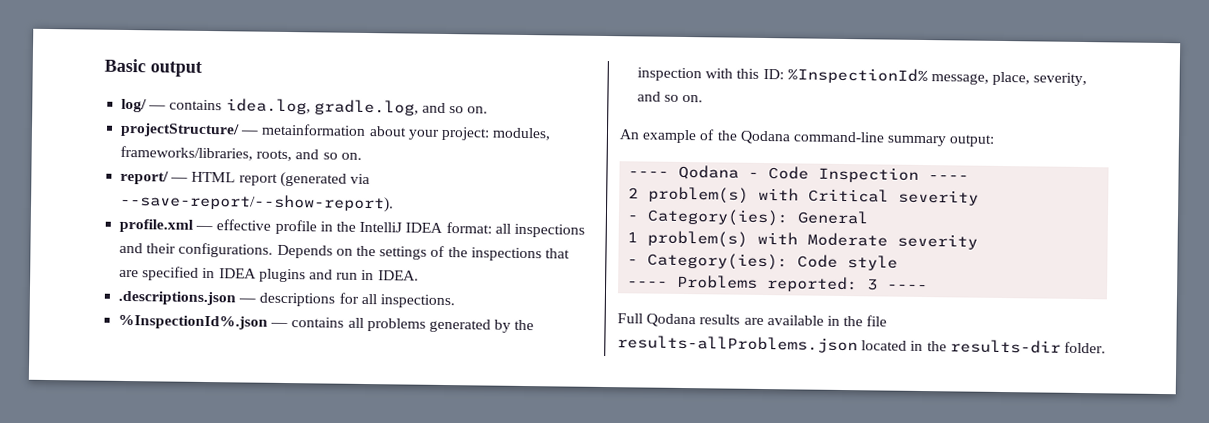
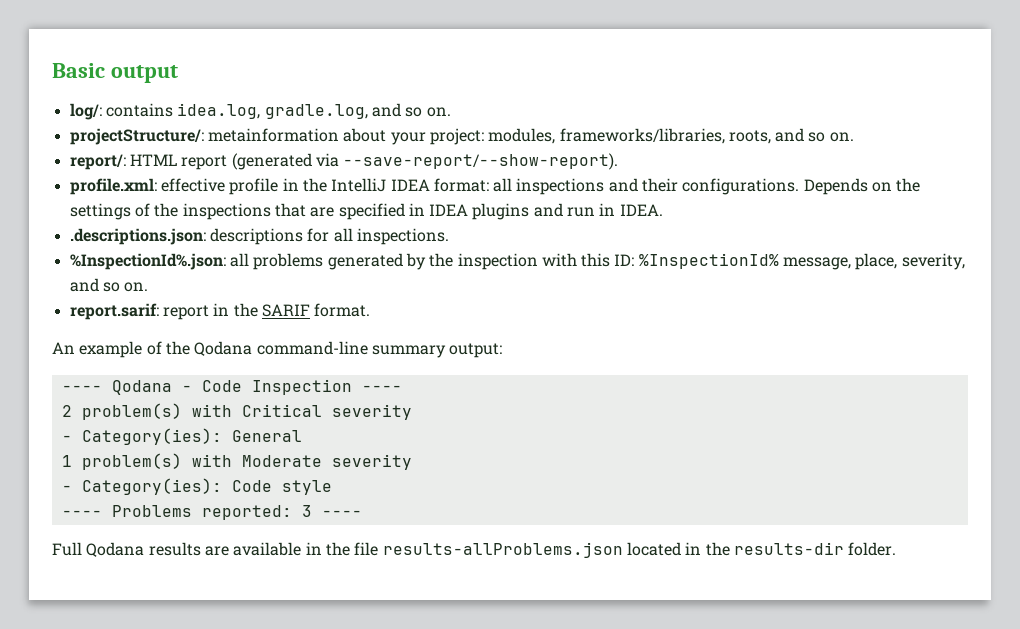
[121,98,167,113] log/ — -> [69,103,102,120] log/:
[120,122,259,138] projectStructure/ — -> [69,128,204,145] projectStructure/:
[120,170,189,185] report/ — -> [69,154,126,170] report/:
[119,218,214,233] profile.xml — -> [69,178,157,195] profile.xml:
[118,290,257,306] .descriptions.json — -> [69,228,206,245] .descriptions.json:
[118,314,345,330] %InspectionId%.json — contains -> [69,253,226,270] %InspectionId%.json:
(704, 98) none -> [69,303,371,320] // report.sarif: report in the SARIF format.

